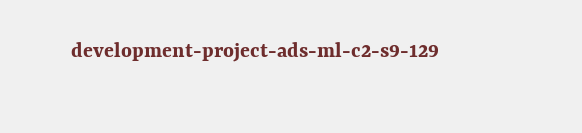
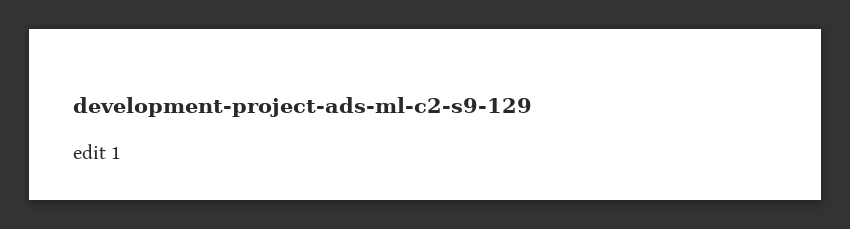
(439, 52) none -> [73,144,122,159] // edit 1

